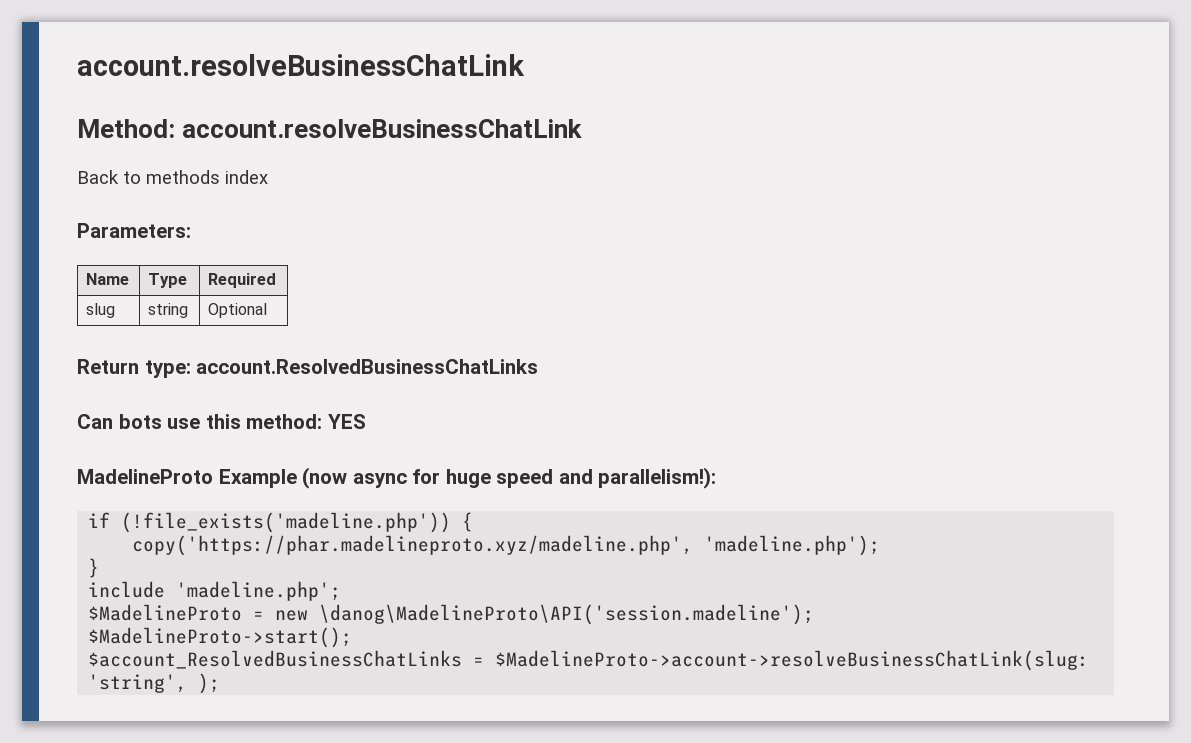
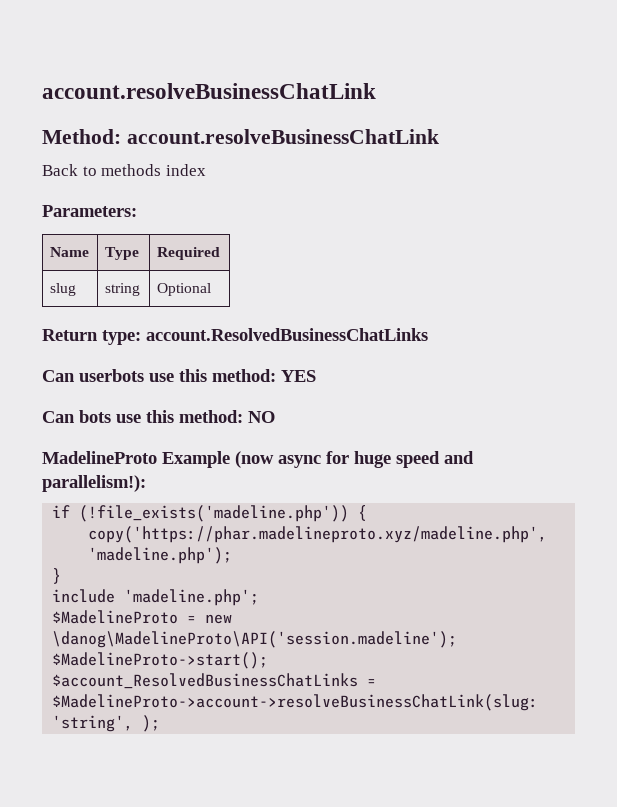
(539, 366) none -> [42,369,316,382] // Can userbots use this method: YES
[327,414,366,429] YES -> [248,411,275,423] NO

